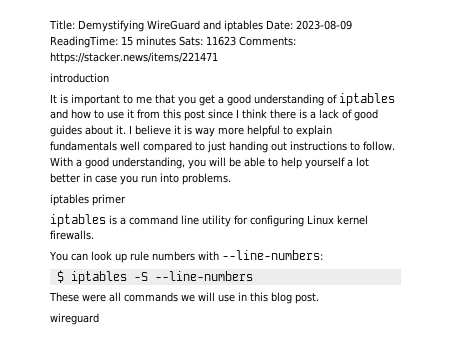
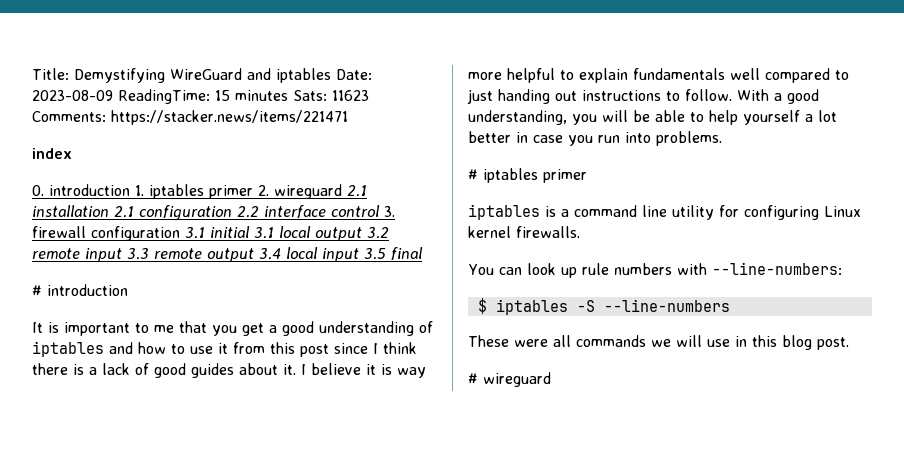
(218, 58) none -> [32,148,72,159] [32,184,367,199] [32,205,395,221] [32,226,389,241] [32,247,423,262] [32,285,42,296] index // 0. introduction 1. iptables primer 2. wireguard 2.1 installation 2.1 configuration 2.2 interface control 3. firewall configuration 3.1 initial 3.1 local output 3.2 remote input 3.3 remote output 3.4 local input 3.5 final // #
(231, 179) none -> [468,169,478,180] #
(319, 298) none -> [468,373,478,384] #

